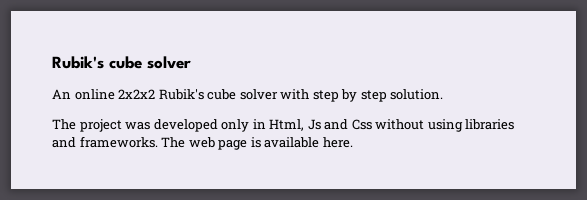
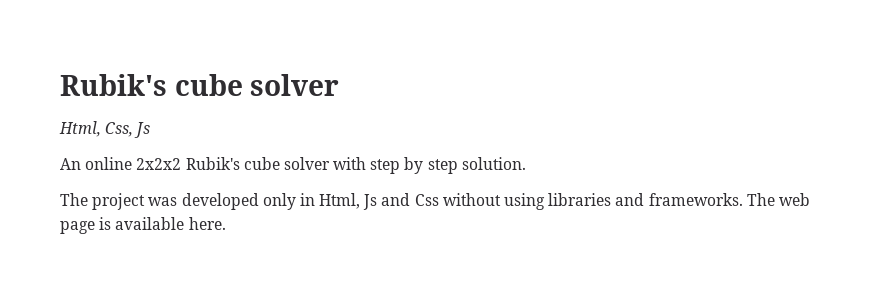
[52,56,191,69] Rubik's cube solver -> [60,74,340,96] [59,121,151,138] Rubik's cube solver // Html, Css, Js

